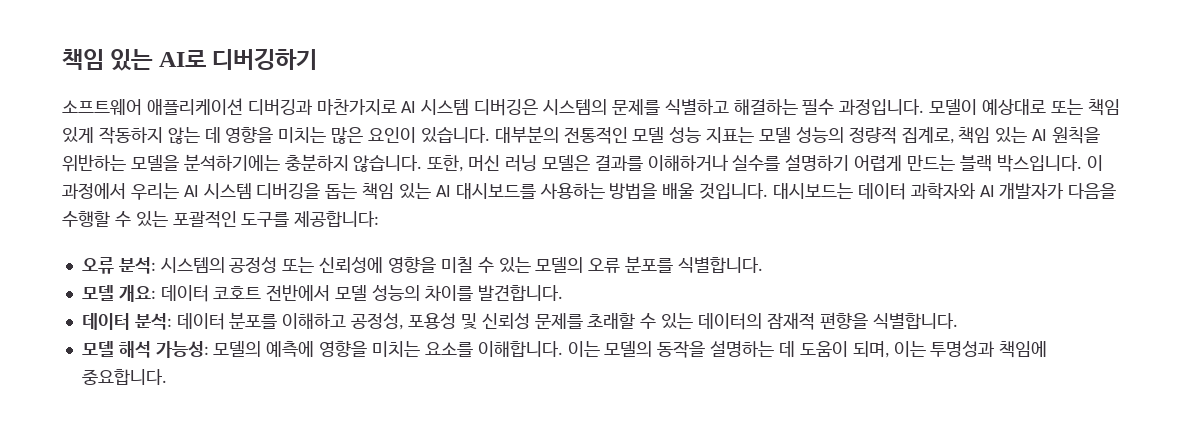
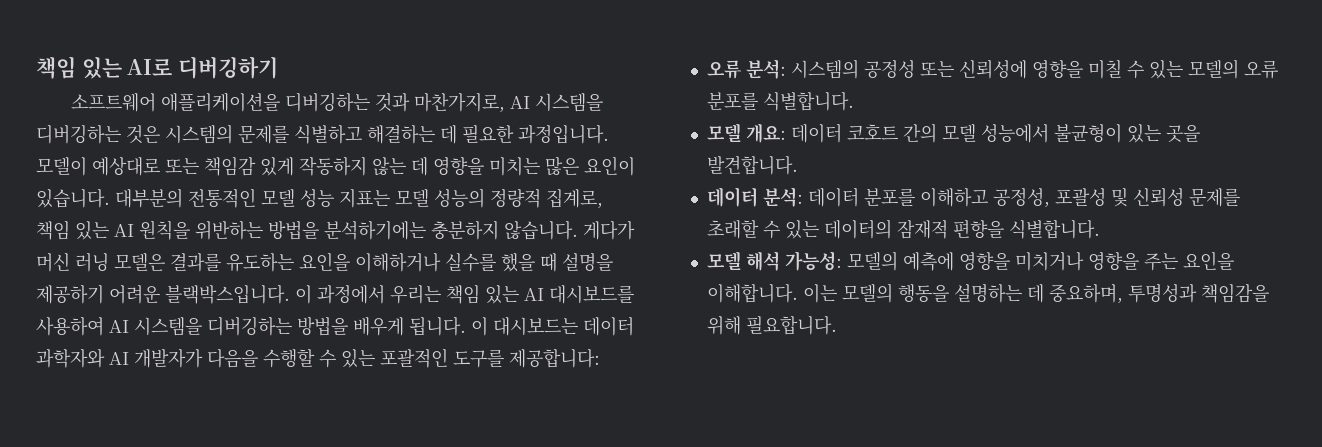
[146,98,539,116] 애플리케이션 디버깅과 마찬가지로 AI 시스템 디버깅은 -> [160,92,603,113] [36,124,160,144] 애플리케이션을 디버깅하는 것과 마찬가지로, AI 시스템을 디버깅하는 것은
[802,99,835,115] 필수 -> [440,124,514,144] 데 필요한
[1087,99,1120,116] 책임 -> [204,157,256,176] 책임감
[130,155,179,171] 모델을 -> [268,220,319,240] 방법을
[427,155,464,172] 또한, -> [583,220,635,240] 게다가
[647,154,1103,172] [62,183,769,200] 이해하거나 실수를 설명하기 어렵게 만드는 블랙 박스입니다. 이 과정에서 우리는 AI 시스템 디버깅을 돕는 책임 있는 AI 대시보드를 사용하는 방법을 배울 것입니다. -> [226,252,613,272] [36,284,634,304] [36,316,488,336] 유도하는 요인을 이해하거나 실수를 했을 때 설명을 제공하기 어려운 블랙박스입니다. 이 과정에서 우리는 책임 있는 AI 대시보드를 사용하여 AI 시스템을 디버깅하는 방법을 배우게 됩니다. 이
[266,285,473,301] 전반에서 모델 성능의 차이를 -> [902,123,1200,143] 간의 모델 성능에서 불균형이 있는 곳을
[407,313,456,329] 포용성 -> [1054,188,1106,206] 포괄성
[371,341,473,357] 미치는 요소를 -> [1014,251,1234,271] 미치거나 영향을 주는 요인을
[657,340,706,358] 동작을 -> [897,284,949,302] 행동을
[799,341,1048,358] [81,369,167,385] 도움이 되며, 이는 투명성과 책임에 중요합니다. -> [1048,283,1269,304] [706,315,837,335] 중요하며, 투명성과 책임감을 위해 필요합니다.

